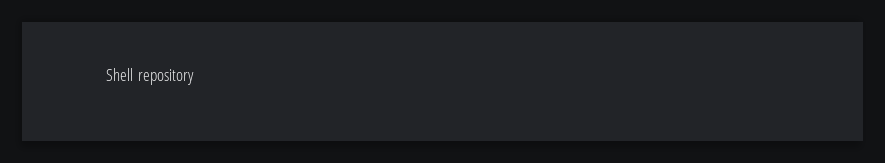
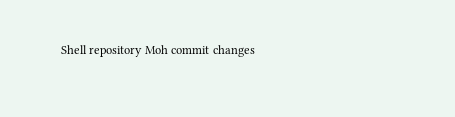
(194, 77) none -> [144,45,255,57] Moh commit changes

